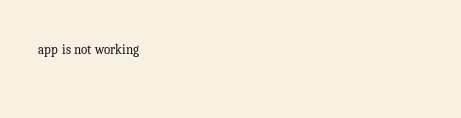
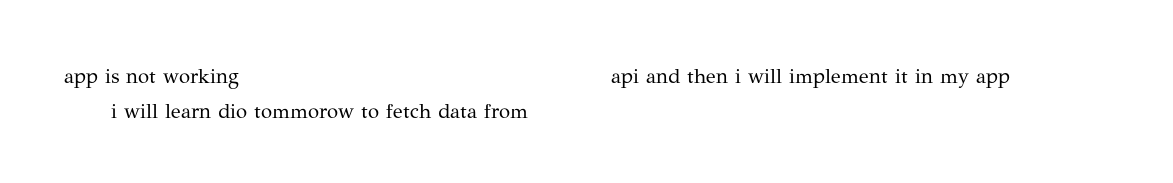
(139, 50) none -> [111,104,529,119] [611,69,1010,88] // i will learn dio tommorow to fetch data from api and then i will implement it in my app

